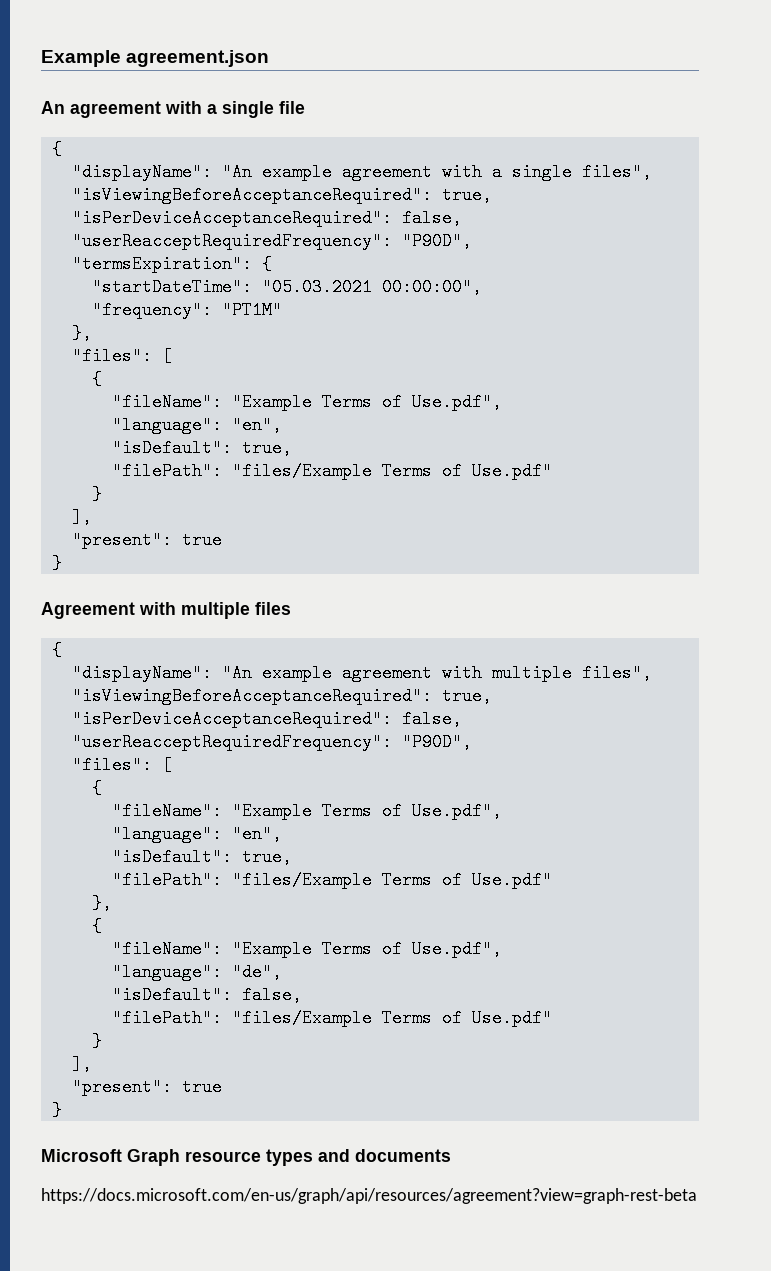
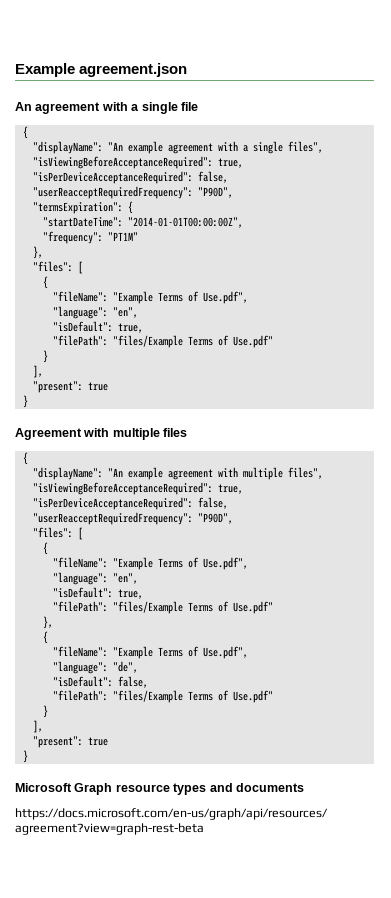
[261,278,482,296] "05.03.2021 00:00:00", -> [127,217,243,228] "2014-01-01T00:00:00Z",

